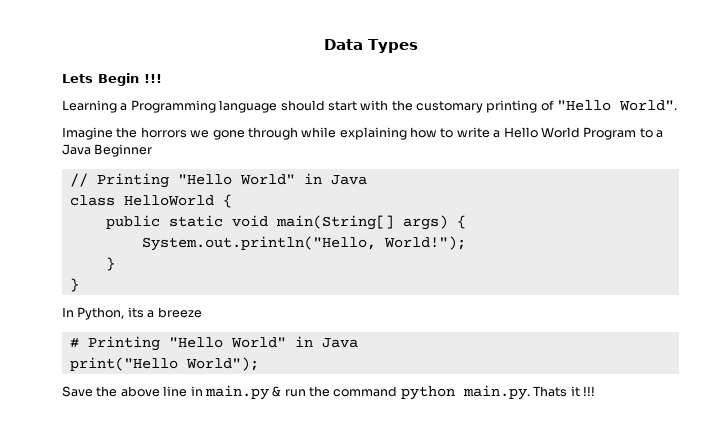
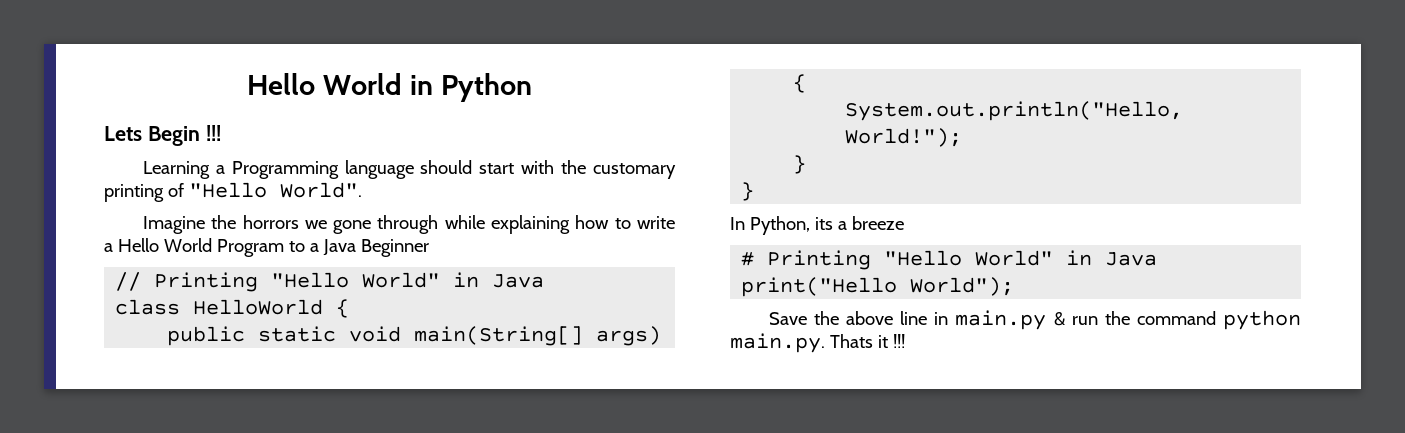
[323,39,418,53] Data Types -> [247,73,532,102] Hello World in Python

